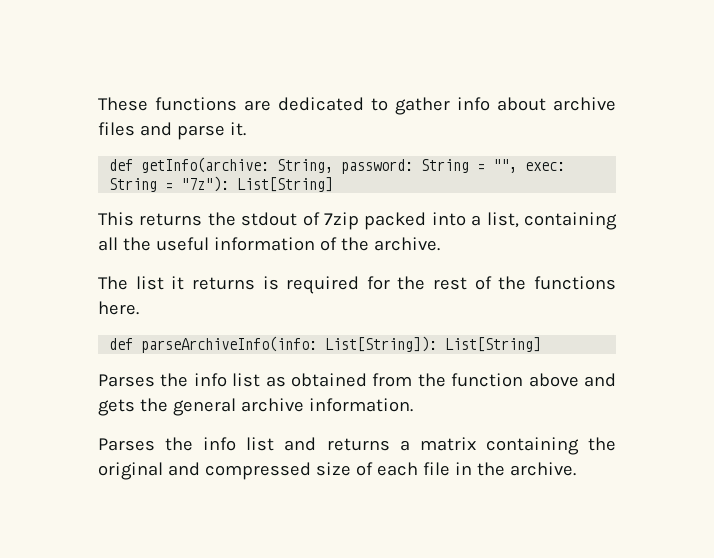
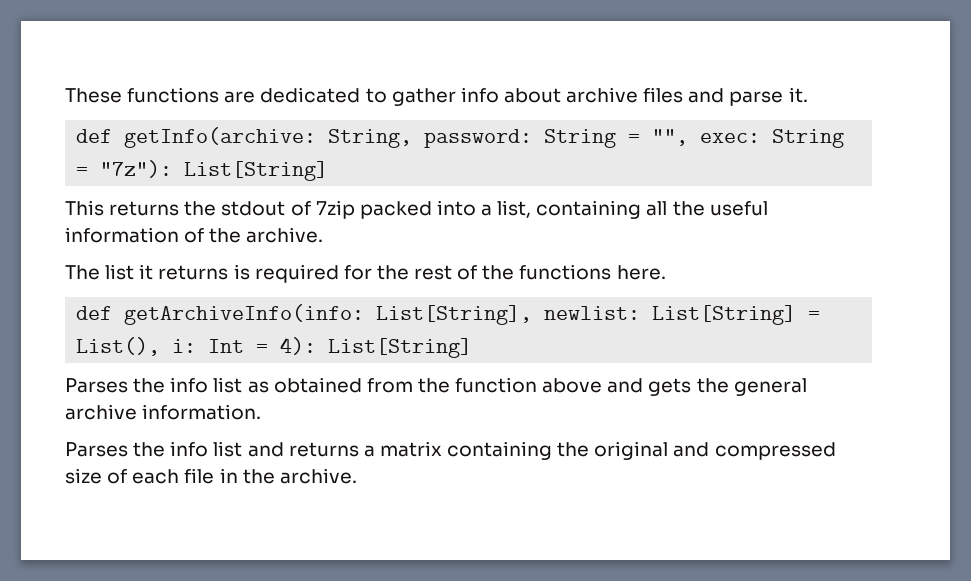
[141,336,438,353] parseArchiveInfo(info: List[String]): -> [124,304,821,325] [76,337,317,356] getArchiveInfo(info: List[String], newlist: List[String] = List(), i: Int = 4):

